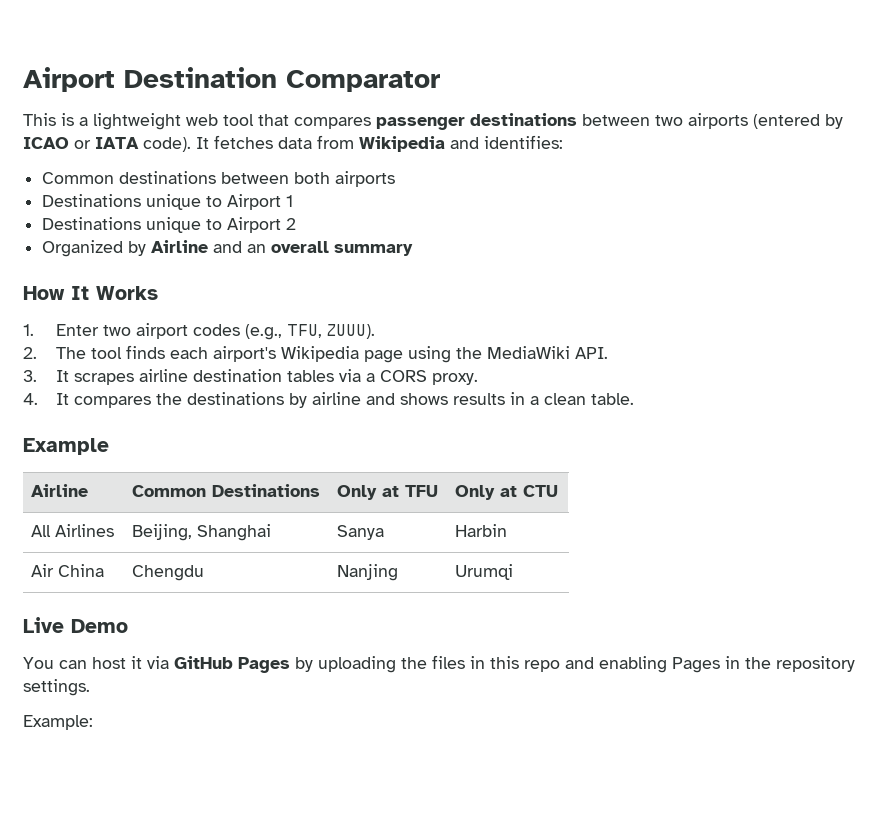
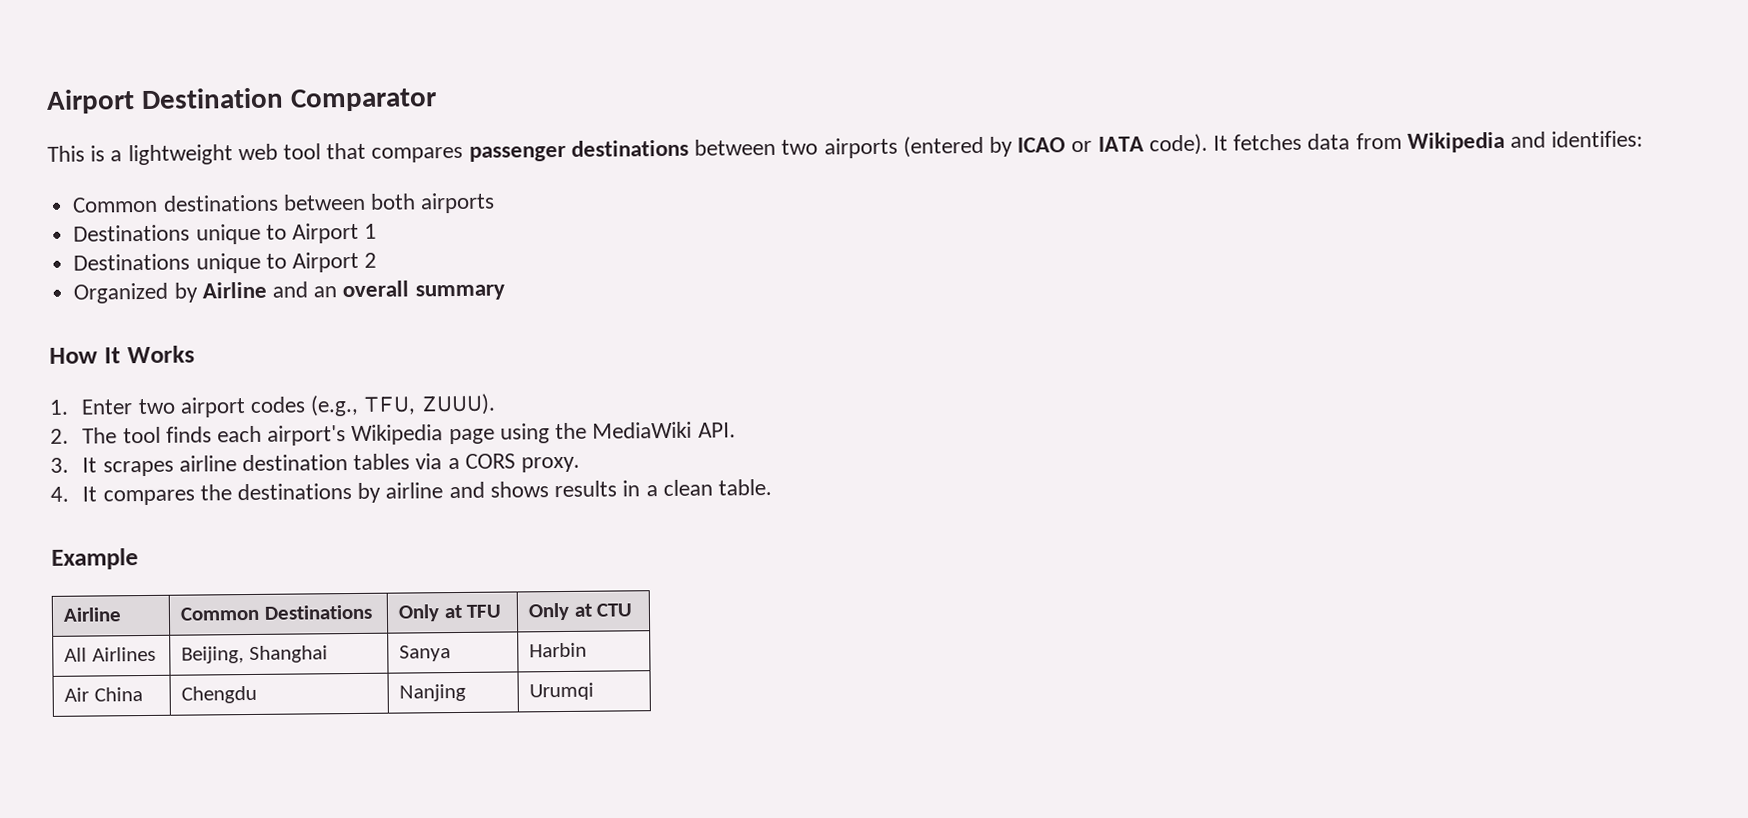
[23,617,128,633] [23,655,855,673] [23,679,90,696] [23,715,93,730] // Live Demo // You can host it via GitHub Pages by uploading the files in this repo and enabling Pages in the repository settings. // Example: -> (595, 691) none

